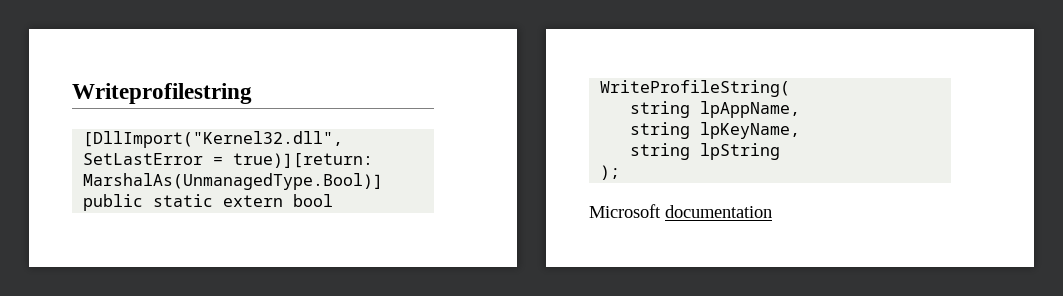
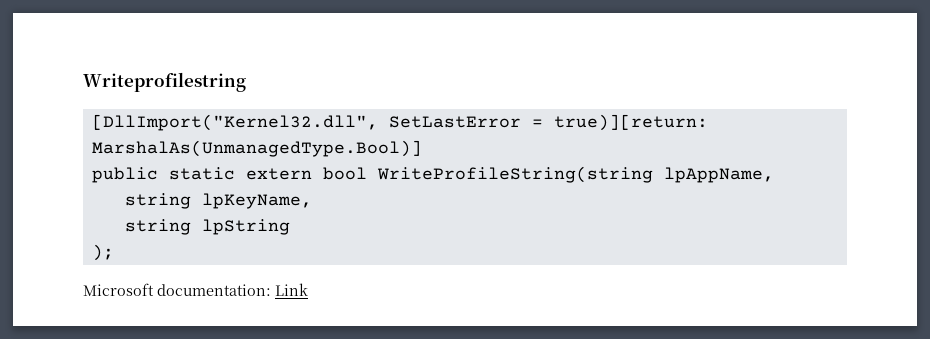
[600,80,791,97] [630,101,691,118] WriteProfileString( // string -> [376,166,653,183] WriteProfileString(string
[665,205,772,218] documentation -> [157,283,308,296] documentation: Link

